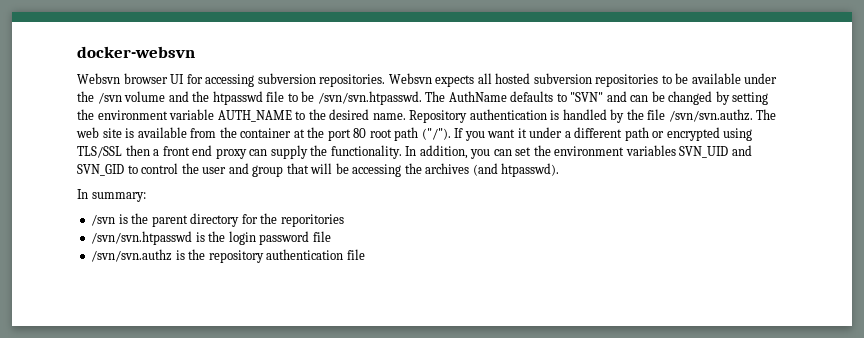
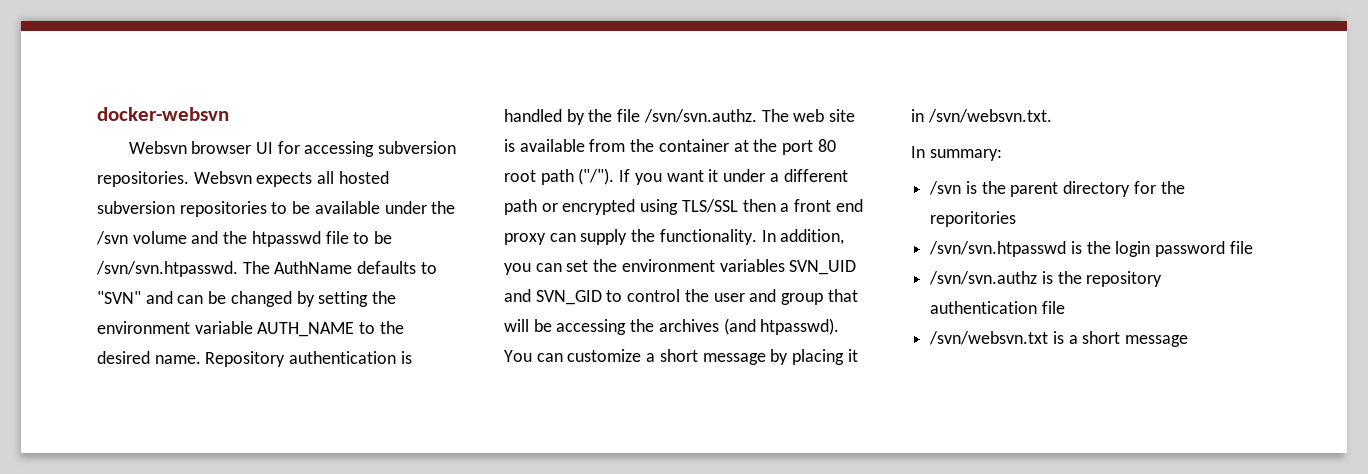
(560, 170) none -> [504,349,858,365] [911,109,1052,123] You can customize a short message by placing it in /svn/websvn.txt.
(365, 254) none -> [929,331,1189,347] // /svn/websvn.txt is a short message

